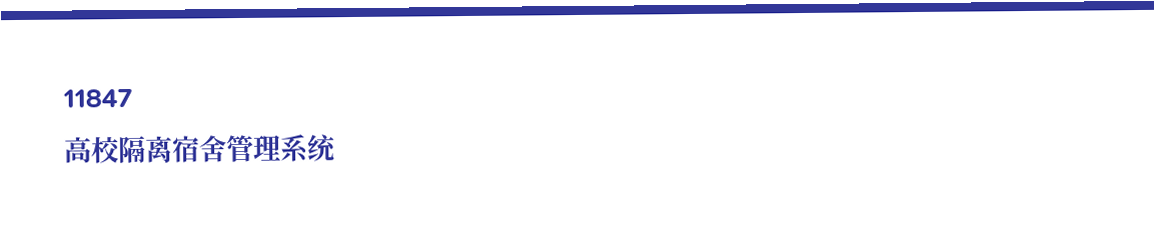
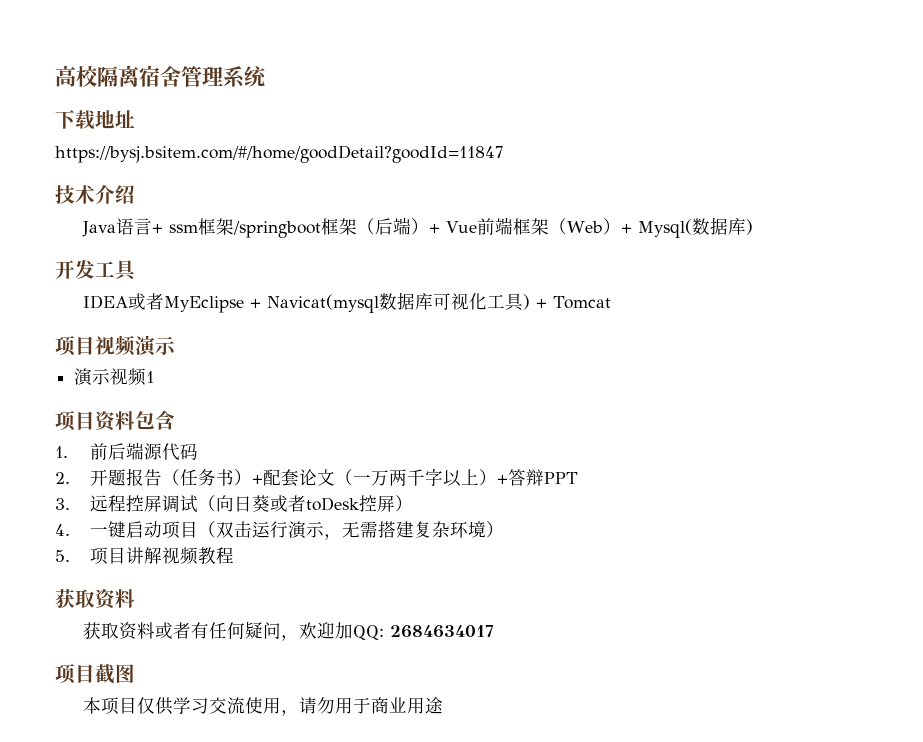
[62,88,133,108] 11847 // -> (55, 76) none
(337, 148) none -> [55,110,135,130] [55,145,503,163] [55,185,135,204] [81,217,754,238] [55,260,137,281] [82,292,612,313] [55,335,176,357] [74,368,155,386] [55,410,175,432] [55,442,198,461] [55,468,578,487] [55,495,413,513] [55,521,504,540] [55,547,234,565] [55,589,135,610] [82,621,494,641] [55,664,135,684] [82,697,443,716] // 下载地址 // https://bysj.bsitem.com/#/home/goodDetail?goodId=11847 // 技术介绍 // Java语言+ ssm框架/springboot框架（后端）+ Vue前端框架（Web）+ Mysql(数据库) // 开发工具 // IDEA或者MyEclipse + Navicat(mysql数据库可视化工具) + Tomcat // 项目视频演示 // 演示视频1 // 项目资料包含 // 1.前后端源代码 // 2.开题报告（任务书）+配套论文（一万两千字以上）+答辩PPT // 3.远程控屏调试（向日葵或者toDesk控屏） // 4.一键启动项目（双击运行演示，无需搭建复杂环境） // 5.项目讲解视频教程 // 获取资料 // 获取资料或者有任何疑问，欢迎加QQ: 2684634017 // 项目截图 // 本项目仅供学习交流使用，请勿用于商业用途

